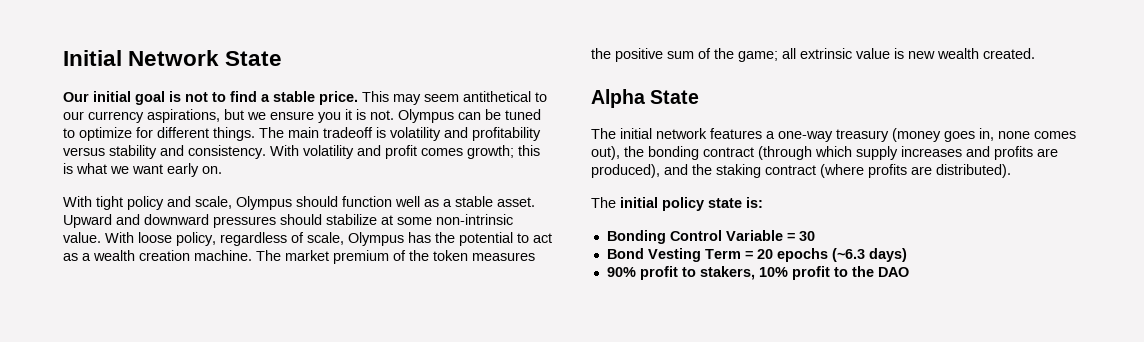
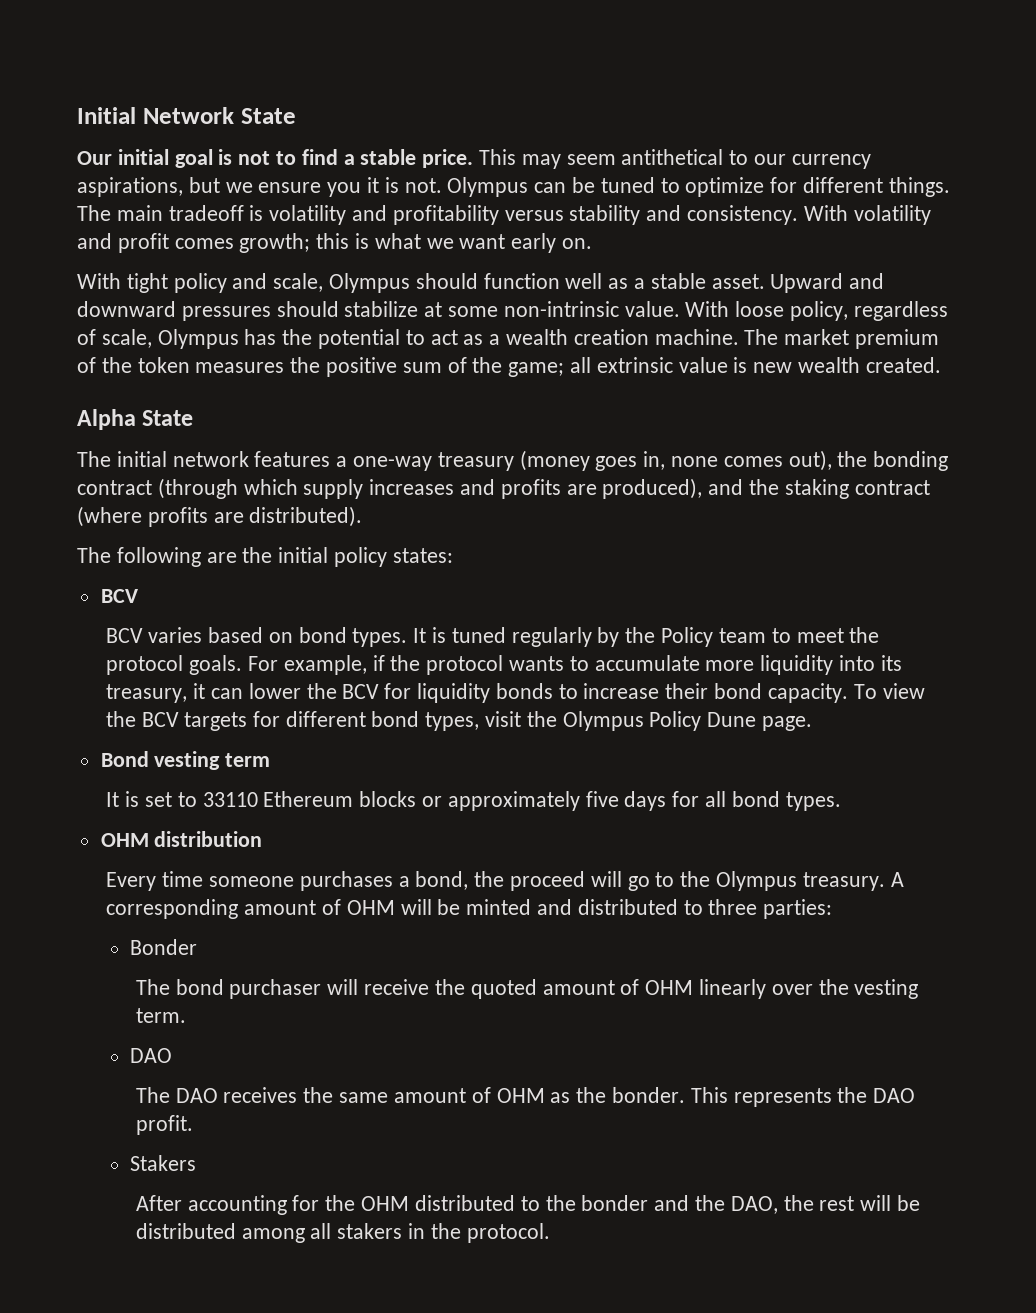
[620,197,763,211] [606,230,815,244] [606,248,907,262] [606,266,909,280] initial policy state is: // Bonding Control Variable = 30 // Bond Vesting Term = 20 epochs (~6.3 days) // 90% profit to stakers, 10% profit to the DAO -> [116,547,453,567] [100,589,138,603] [106,627,880,647] [106,655,902,675] [106,683,925,703] [106,711,813,731] [100,751,271,770] [106,791,841,811] [100,831,263,847] [106,871,904,891] [106,899,833,919] [130,939,198,955] [135,979,919,999] [135,1008,186,1023] [130,1048,173,1063] [135,1087,916,1107] [135,1115,193,1135] [130,1155,197,1171] [135,1195,920,1215] [135,1223,550,1243] following are the initial policy states: // BCV // BCV varies based on bond types. It is tuned regularly by the Policy team to meet the protocol goals. For example, if the protocol wants to accumulate more liquidity into its treasury, it can lower the BCV for liquidity bonds to increase their bond capacity. To view the BCV targets for different bond types, visit the Olympus Policy Dune page. // Bond vesting term // It is set to 33110 Ethereum blocks or approximately five days for all bond types. // OHM distribution // Every time someone purchases a bond, the proceed will go to the Olympus treasury. A corresponding amount of OHM will be minted and distributed to three parties: // Bonder // The bond purchaser will receive the quoted amount of OHM linearly over the vesting term. // DAO // The DAO receives the same amount of OHM as the bonder. This represents the DAO profit. // Stakers // After accounting for the OHM distributed to the bonder and the DAO, the rest will be distributed among all stakers in the protocol.

